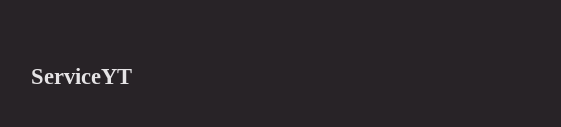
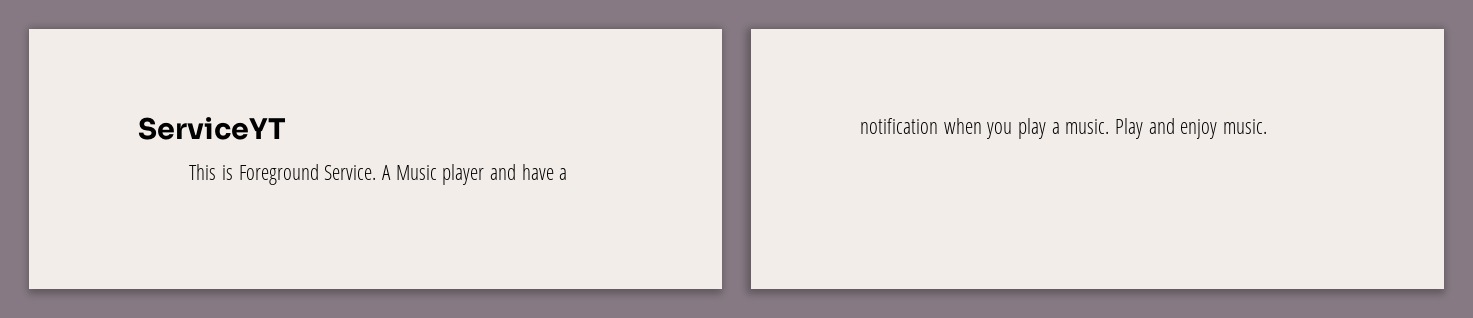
(132, 76) none -> [189,164,568,185] [860,118,1268,139] // This is Foreground Service. A Music player and have a notification when you play a music. Play and enjoy music.

